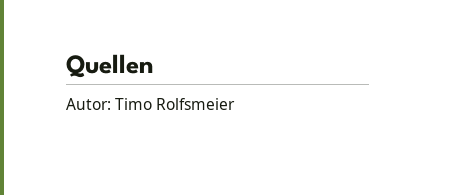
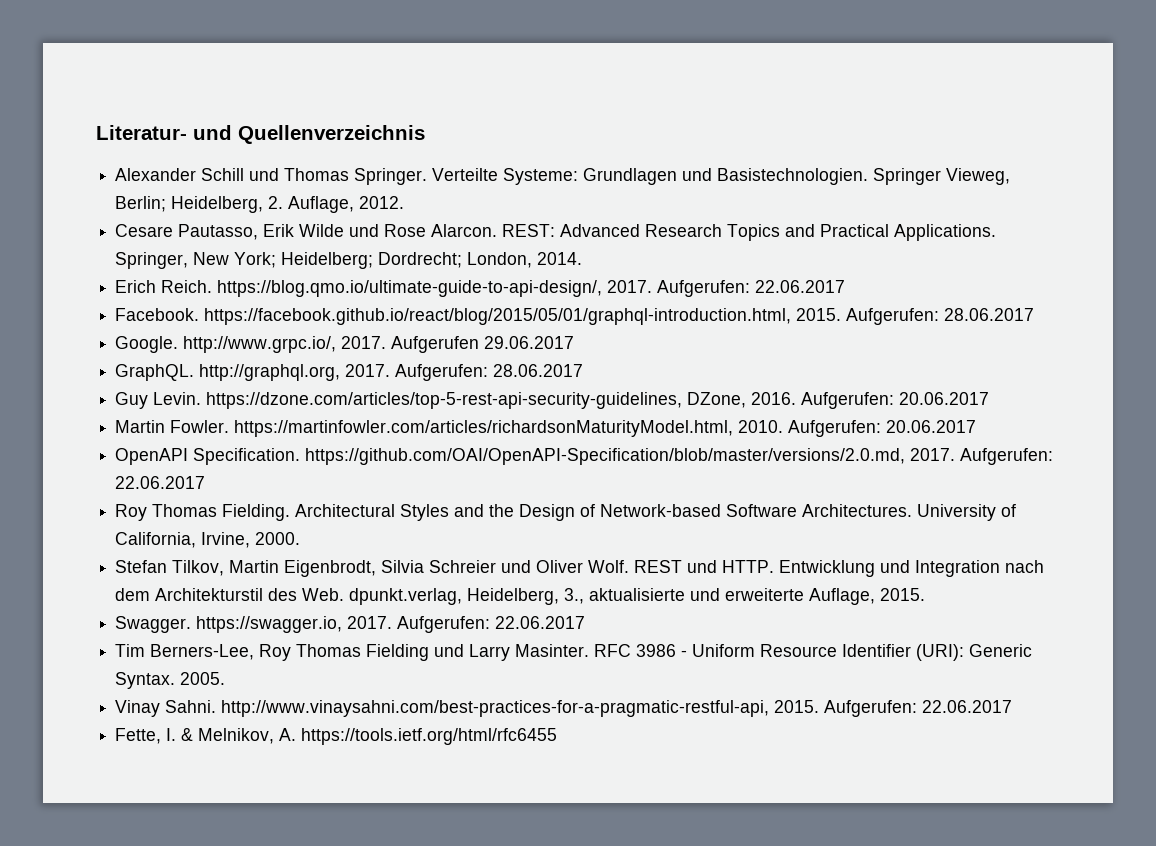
[66,54,154,78] [66,98,236,110] Quellen // Autor: Timo Rolfsmeier -> [96,125,425,144] [115,168,1011,185] [115,196,405,213] [115,224,997,241] [115,252,583,269] [115,280,846,297] [115,308,1035,325] [115,336,575,353] [115,364,584,381] [115,392,990,409] [115,420,977,437] [115,448,1054,465] [115,476,206,489] [115,504,1017,521] [115,532,301,548] [115,560,1045,577] [115,588,926,605] [115,616,586,633] [115,644,1033,661] [115,672,226,689] [115,700,1013,717] [115,728,558,745] Literatur- und Quellenverzeichnis // Alexander Schill und Thomas Springer. Verteilte Systeme: Grundlagen und Basistechnologien. Springer Vieweg, Berlin; Heidelberg, 2. Auflage, 2012. // Cesare Pautasso, Erik Wilde und Rose Alarcon. REST: Advanced Research Topics and Practical Applications. Springer, New York; Heidelberg; Dordrecht; London, 2014. // Erich Reich. https://blog.qmo.io/ultimate-guide-to-api-design/, 2017. Aufgerufen: 22.06.2017 // Facebook. https://facebook.github.io/react/blog/2015/05/01/graphql-introduction.html, 2015. Aufgerufen: 28.06.2017 // Google. http://www.grpc.io/, 2017. Aufgerufen 29.06.2017 // GraphQL. http://graphql.org, 2017. Aufgerufen: 28.06.2017 // Guy Levin. https://dzone.com/articles/top-5-rest-api-security-guidelines, DZone, 2016. Aufgerufen: 20.06.2017 // Martin Fowler. https://martinfowler.com/articles/richardsonMaturityModel.html, 2010. Aufgerufen: 20.06.2017 // OpenAPI Specification. https://github.com/OAI/OpenAPI-Specification/blob/master/versions/2.0.md, 2017. Aufgerufen: 22.06.2017 // Roy Thomas Fielding. Architectural Styles and the Design of Network-based Software Architectures. University of California, Irvine, 2000. // Stefan Tilkov, Martin Eigenbrodt, Silvia Schreier und Oliver Wolf. REST und HTTP. Entwicklung und Integration nach dem Architekturstil des Web. dpunkt.verlag, Heidelberg, 3., aktualisierte und erweiterte Auflage, 2015. // Swagger. https://swagger.io, 2017. Aufgerufen: 22.06.2017 // Tim Berners-Lee, Roy Thomas Fielding und Larry Masinter. RFC 3986 - Uniform Resource Identifier (URI): Generic Syntax. 2005. // Vinay Sahni. http://www.vinaysahni.com/best-practices-for-a-pragmatic-restful-api, 2015. Aufgerufen: 22.06.2017 // Fette, I. & Melnikov, A. https://tools.ietf.org/html/rfc6455

